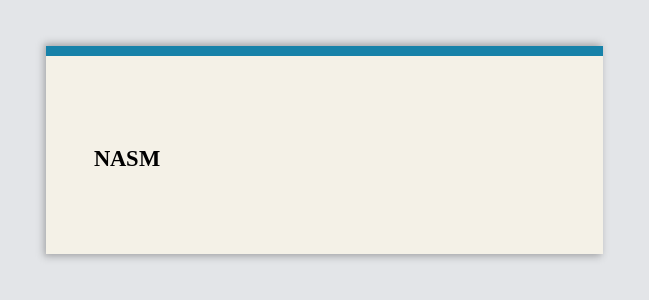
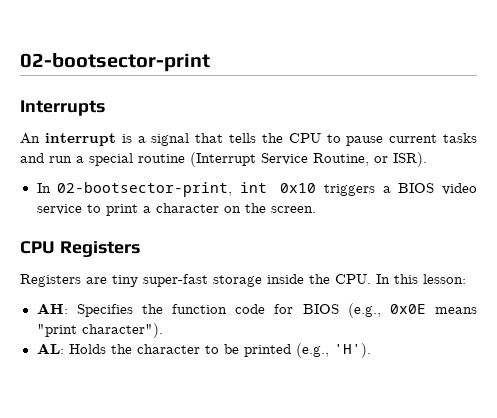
[94,151,160,166] NASM -> [20,53,210,72] [20,100,105,116] [20,133,477,146] [20,152,427,167] [36,182,478,197] [36,203,316,216] [20,241,140,257] [20,274,466,287] [36,303,478,318] [36,323,163,338] [36,343,371,358] 02-bootsector-print // Interrupts // An interrupt is a signal that tells the CPU to pause current tasks and run a special routine (Interrupt Service Routine, or ISR). // In 02-bootsector-print, int 0x10 triggers a BIOS video service to print a character on the screen. // CPU Registers // Registers are tiny super-fast storage inside the CPU. In this lesson: // AH: Specifies the function code for BIOS (e.g., 0x0E means "print character"). // AL: Holds the character to be printed (e.g., 'H').

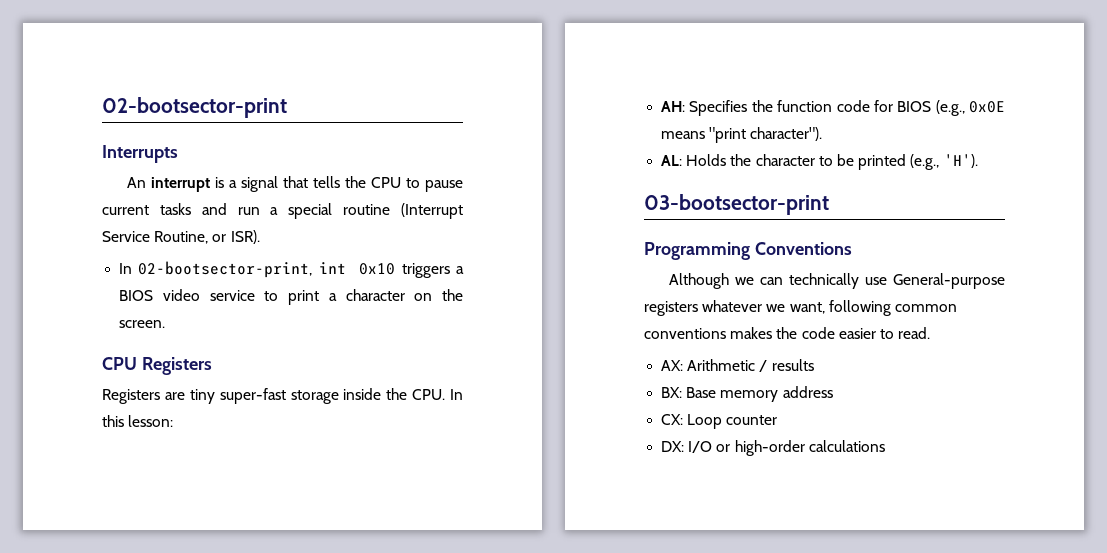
(371, 350) none -> [644,194,829,215] [644,242,852,260] [669,273,1005,289] [644,300,957,316] [644,327,931,339] [661,359,814,372] [661,386,833,402] [661,414,778,429] [661,440,885,456] // 03-bootsector-print // Programming Conventions // Although we can technically use General-purpose registers whatever we want, following common conventions makes the code easier to read. // AX: Arithmetic / results // BX: Base memory address // CX: Loop counter // DX: I/O or high-order calculations

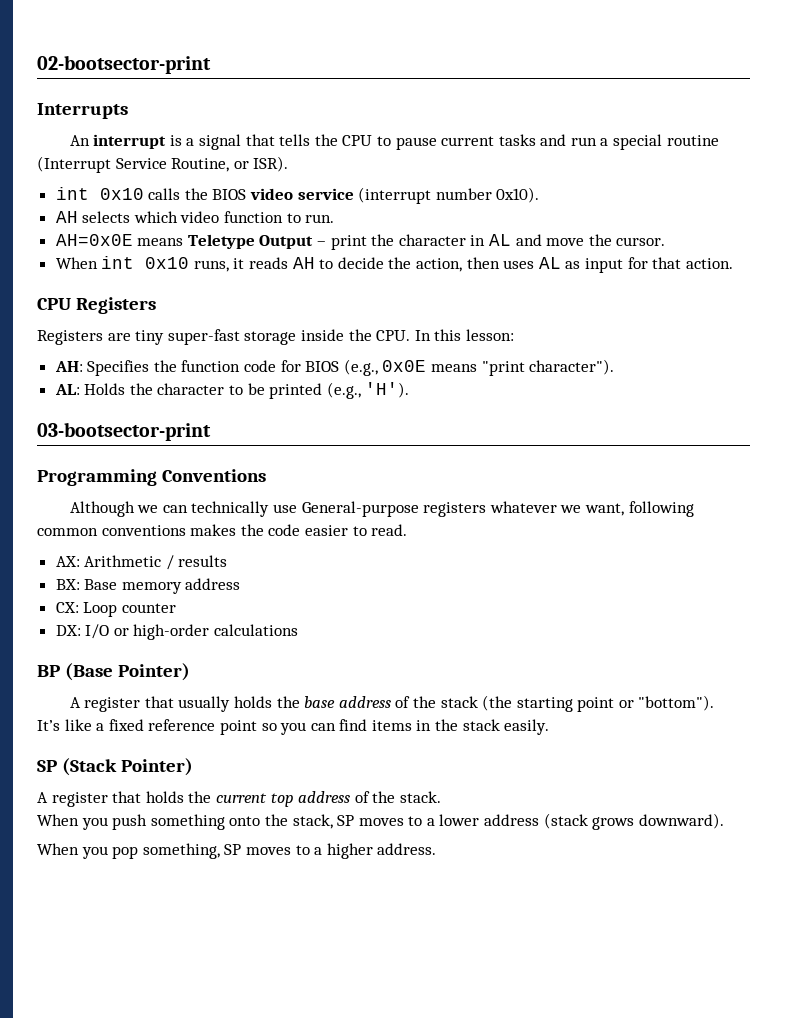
[119,261,464,278] [119,289,463,305] [119,320,166,328] In 02-bootsector-print, int 0x10 triggers a BIOS video service to print a character on the screen. -> [55,187,540,204] [55,211,335,223] [55,234,666,250] [55,256,733,273] int 0x10 calls the BIOS video service (interrupt number 0x10). // AH selects which video function to run. // AH=0x0E means Teletype Output – print the character in AL and move the cursor. // When int 0x10 runs, it reads AH to decide the action, then uses AL as input for that action.
(885, 446) none -> [37,663,190,681] [69,695,715,712] [37,719,550,735] [37,758,193,776] [37,791,441,807] [37,813,724,830] [37,843,437,859] // BP (Base Pointer) // A register that usually holds the base address of the stack (the starting point or "bottom"). // It’s like a fixed reference point so you can find items in the stack easily. // SP (Stack Pointer) // A register that holds the current top address of the stack. // When you push something onto the stack, SP moves to a lower address (stack grows downward). // When you pop something, SP moves to a higher address.

